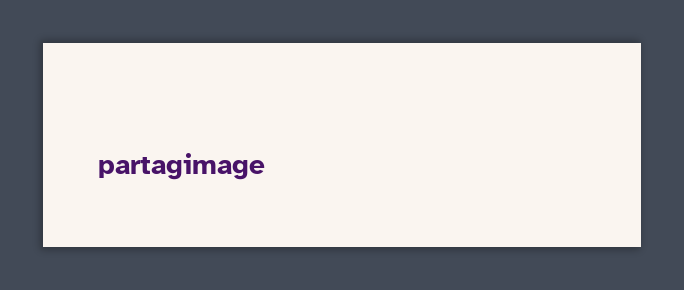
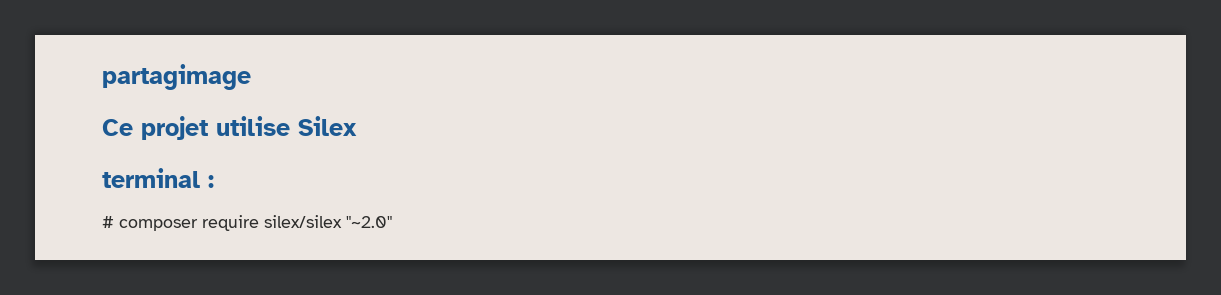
(265, 166) none -> [102,116,357,140] [102,168,214,188] [102,215,392,231] // Ce projet utilise Silex // terminal : // # composer require silex/silex "~2.0"

